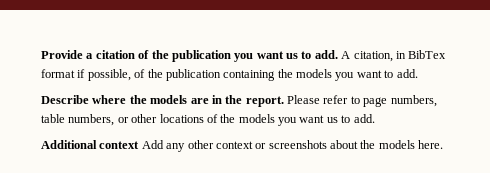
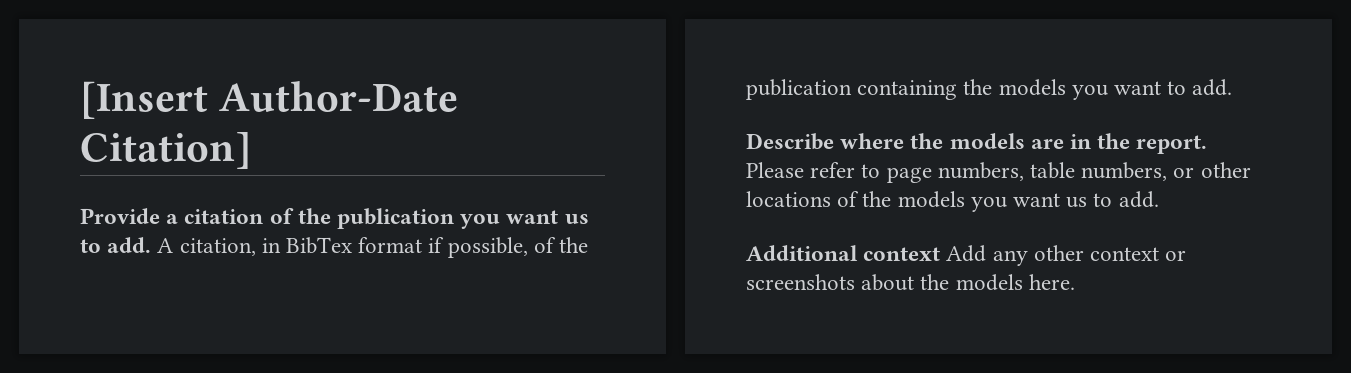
(41, 54) none -> [80,81,459,119] [80,132,251,169] [Insert Author-Date Citation] //

